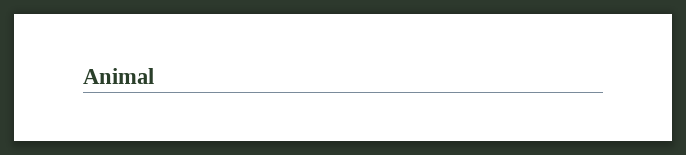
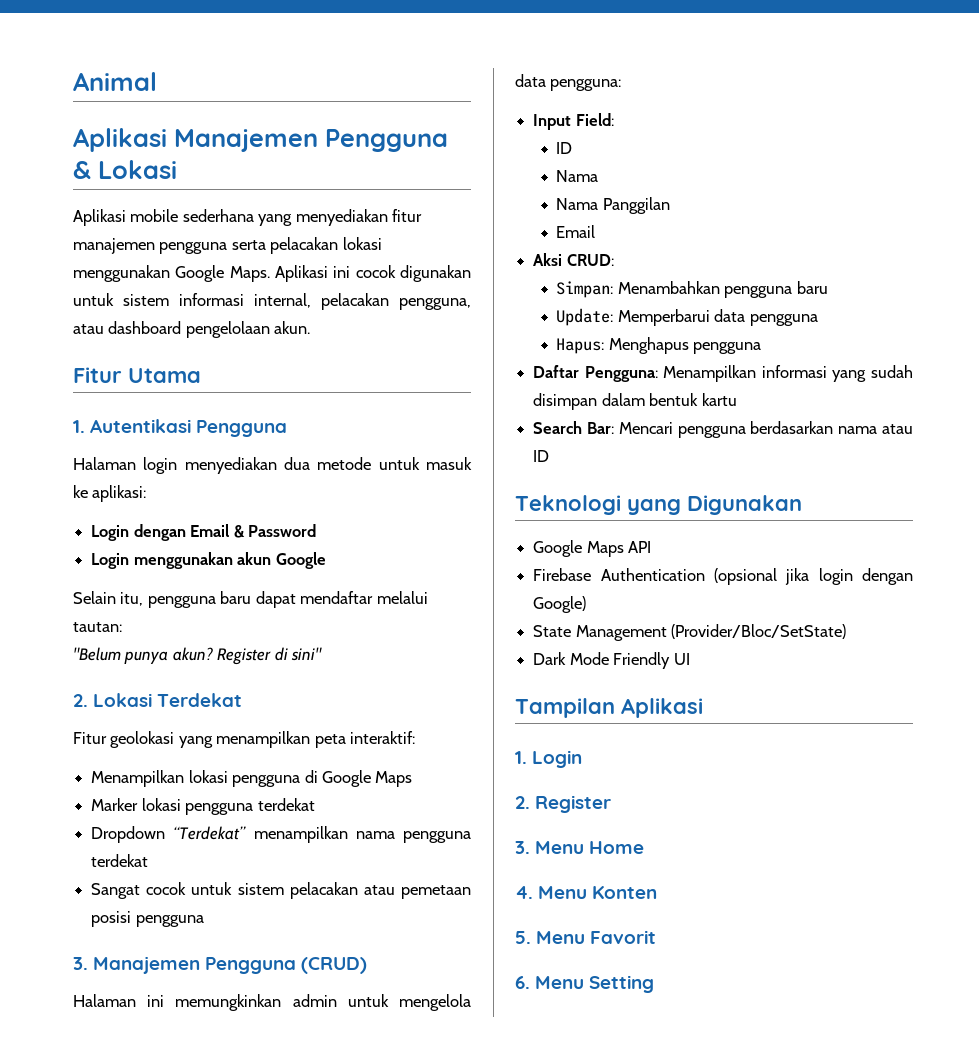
(154, 76) none -> [73,128,448,152] [73,160,177,179] [73,209,423,226] [73,237,382,254] [73,265,471,282] [73,293,471,310] [73,321,311,338] [73,367,201,383] [73,419,288,437] [73,457,472,474] [73,485,147,502] [91,524,316,541] [91,552,326,569] [73,591,428,608] [73,622,122,632] [73,647,323,665] [73,693,243,707] [73,731,416,748] [91,770,413,787] [91,798,315,815] [91,826,472,843] [91,854,149,867] [91,882,471,899] [91,911,204,927] [73,956,368,974] [73,994,471,1011] [515,74,622,91] [533,113,614,130] [556,142,573,154] [556,170,599,182] [556,197,670,214] [556,225,596,238] [533,253,614,266] [556,281,828,298] [556,308,818,326] [556,337,762,354] [533,365,913,382] [533,393,737,410] [533,421,913,438] [533,450,550,462] [515,495,802,515] [533,540,652,557] [533,568,913,585] [533,596,587,613] [533,624,847,641] [533,652,690,669] [515,698,703,718] [515,750,583,768] [515,795,612,813] [515,841,645,854] [515,886,658,899] [515,930,657,944] [515,975,655,993] // Aplikasi Manajemen Pengguna & Lokasi // Aplikasi mobile sederhana yang menyediakan fitur manajemen pengguna serta pelacakan lokasi menggunakan Google Maps. Aplikasi ini cocok digunakan untuk sistem informasi internal, pelacakan pengguna, atau dashboard pengelolaan akun. // Fitur Utama // 1. Autentikasi Pengguna // Halaman login menyediakan dua metode untuk masuk ke aplikasi: // Login dengan Email & Password // Login menggunakan akun Google // Selain itu, pengguna baru dapat mendaftar melalui tautan: // "Belum punya akun? Register di sini" // 2. Lokasi Terdekat // Fitur geolokasi yang menampilkan peta interaktif: // Menampilkan lokasi pengguna di Google Maps // Marker lokasi pengguna terdekat // Dropdown “Terdekat” menampilkan nama pengguna terdekat // Sangat cocok untuk sistem pelacakan atau pemetaan posisi pengguna // 3. Manajemen Pengguna (CRUD) // Halaman ini memungkinkan admin untuk mengelola data pengguna: // Input Field: // ID // Nama // Nama Panggilan // Email // Aksi CRUD: // Simpan: Menambahkan pengguna baru // Update: Memperbarui data pengguna // Hapus: Menghapus pengguna // Daftar Pengguna: Menampilkan informasi yang sudah disimpan dalam bentuk kartu // Search Bar: Mencari pengguna berdasarkan nama atau ID // Teknologi yang Digunakan // Google Maps API // Firebase Authentication (opsional jika login dengan Google) // State Management (Provider/Bloc/SetState) // Dark Mode Friendly UI // Tampilan Aplikasi // 1. Login // 2. Register // 3. Menu Home // 4. Menu Konten // 5. Menu Favorit // 6. Menu Setting

